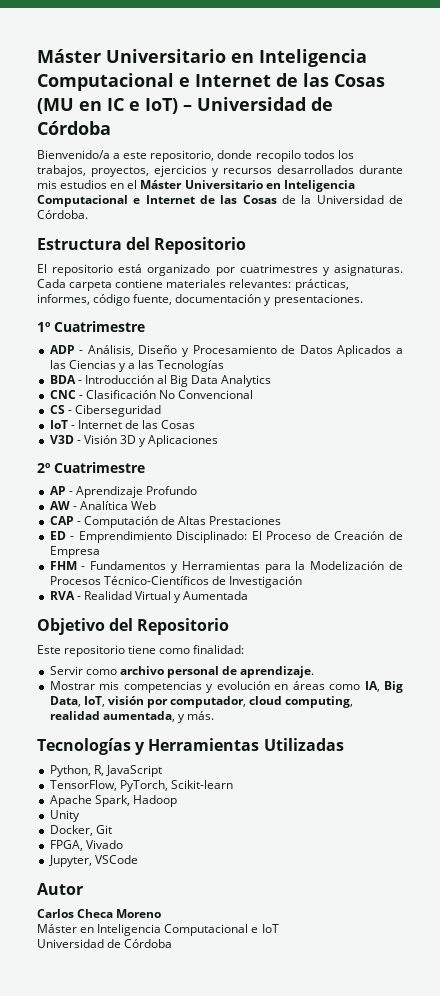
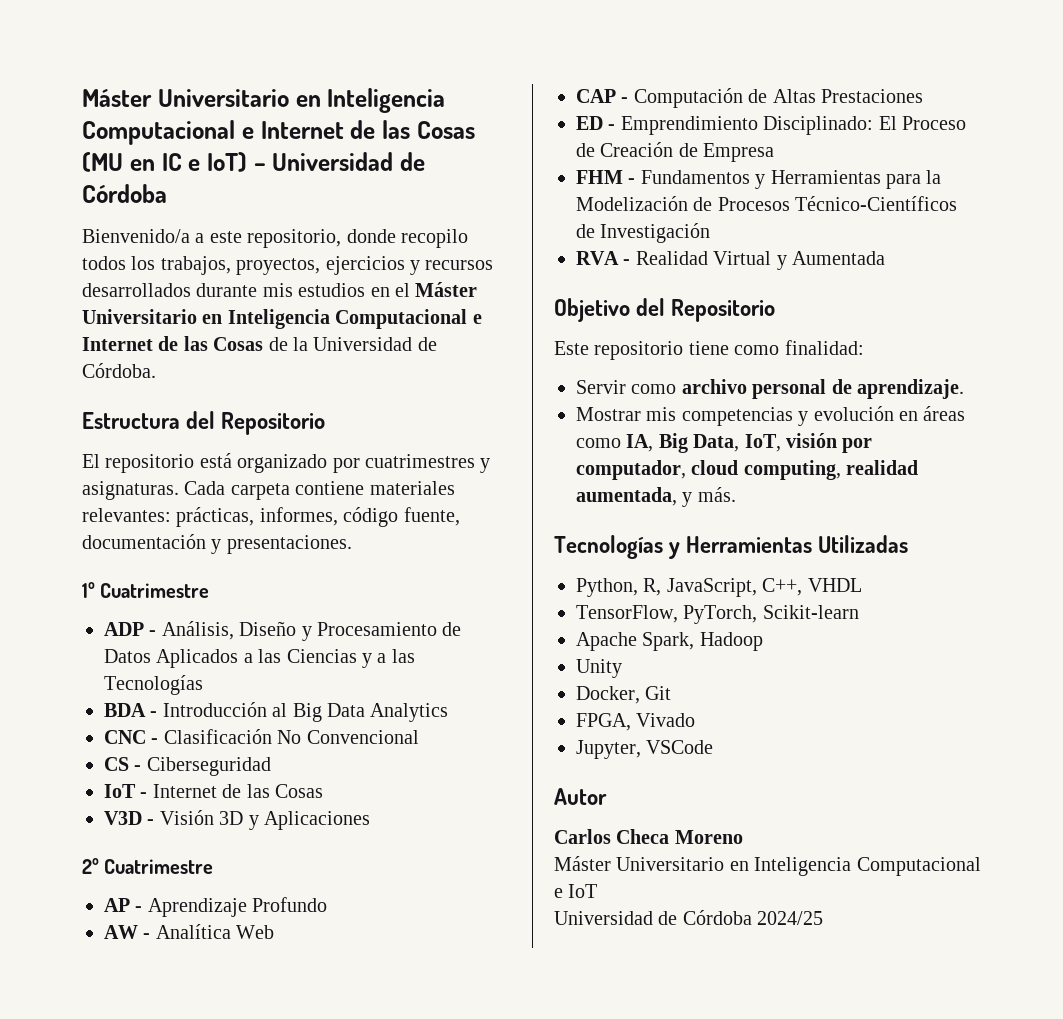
[105,765,162,777] JavaScript -> [666,578,862,597] JavaScript, C++, VHDL
(77, 928) none -> [616,857,725,871] Universitario
(173, 943) none -> [757,911,824,925] 2024/25

